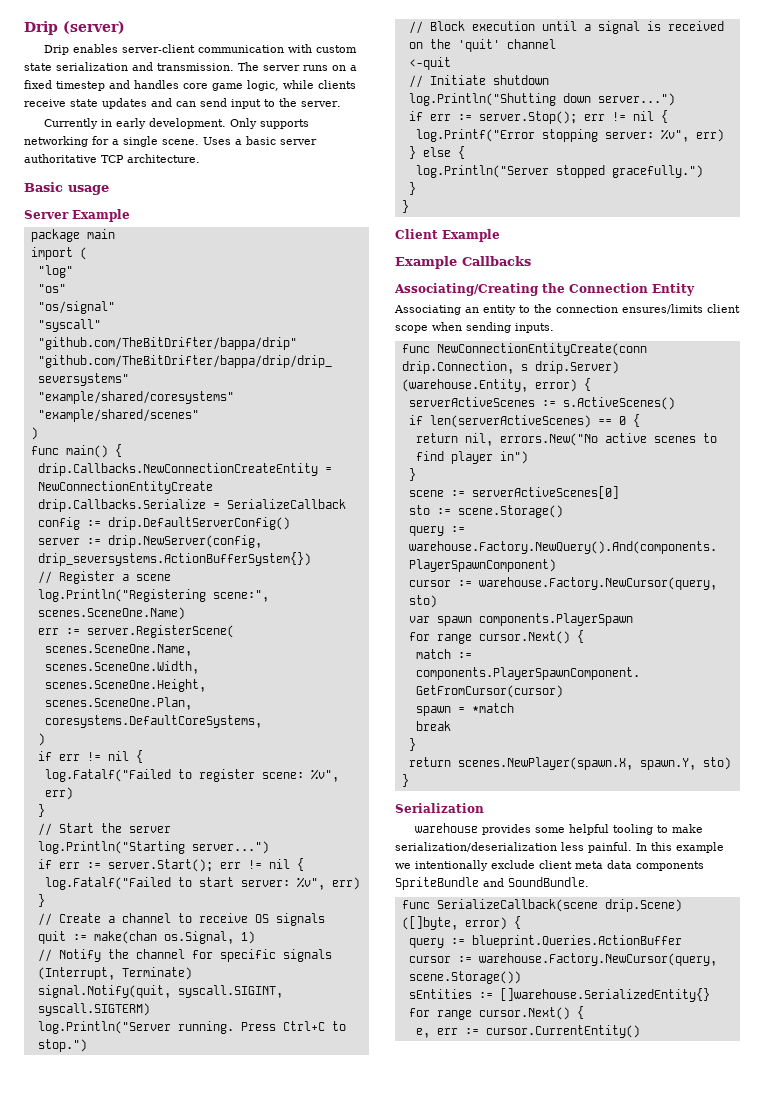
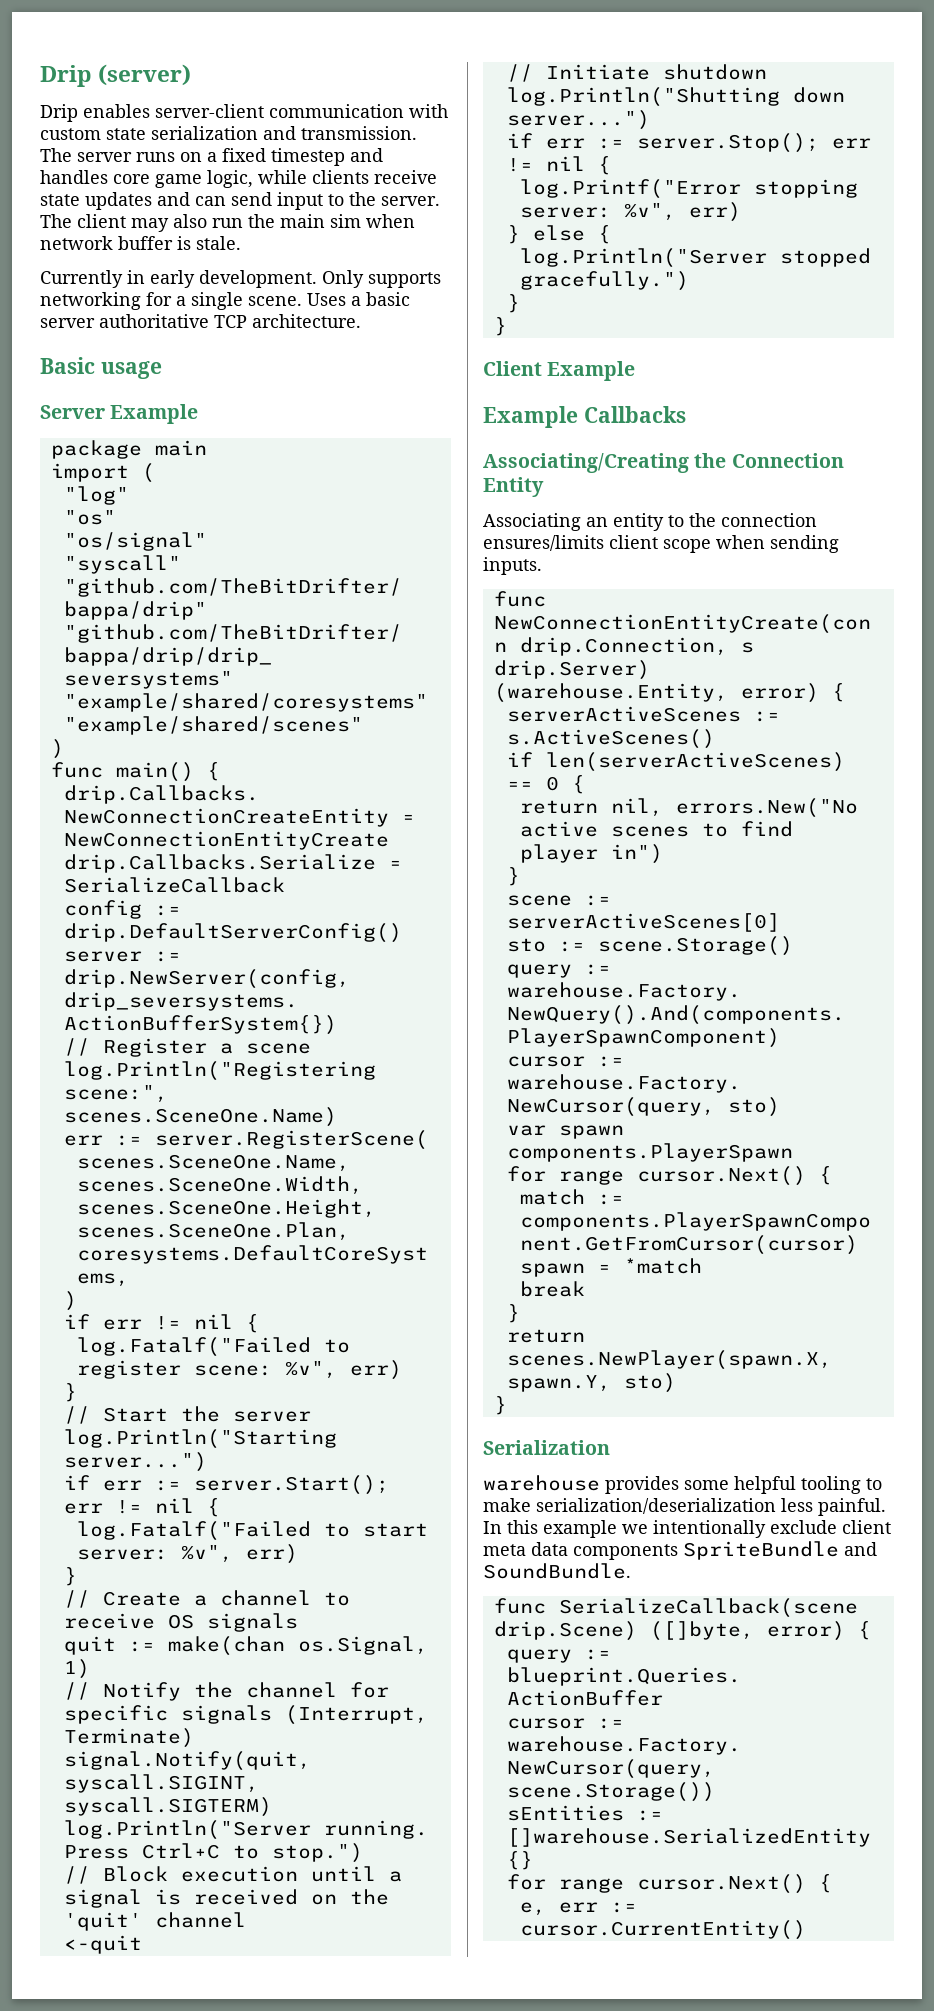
(341, 104) none -> [40,214,415,232] [40,236,241,250] The client may also run the main sim when network buffer is stale.

